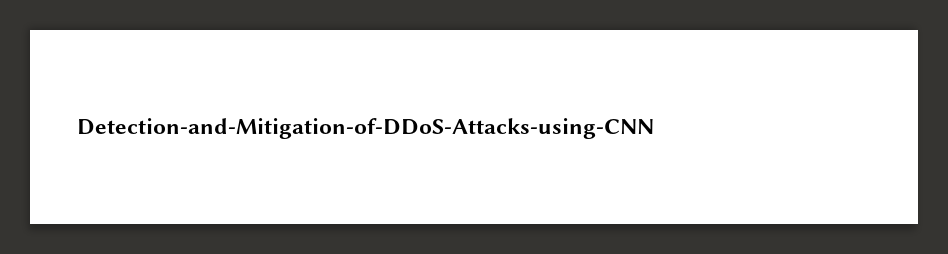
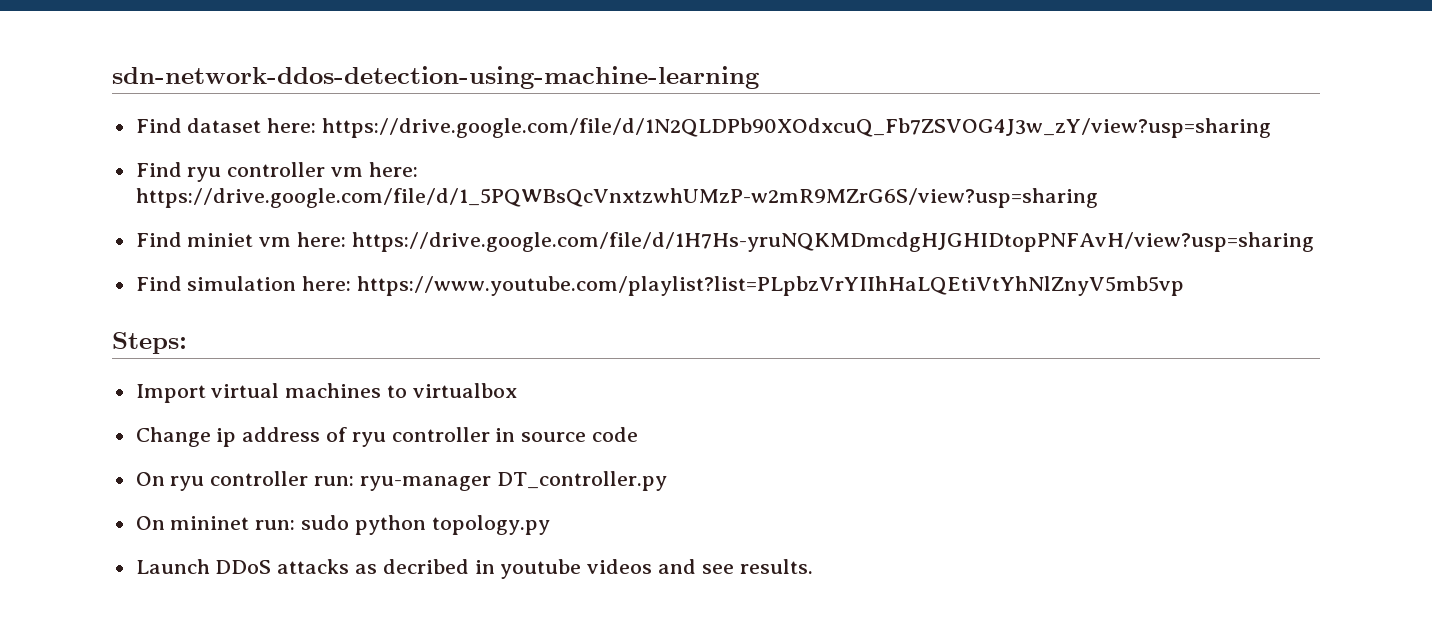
[77,118,654,139] Detection-and-Mitigation-of-DDoS-Attacks-using-CNN -> [112,66,759,89] [135,118,1272,138] [135,162,418,182] [135,188,1098,208] [135,232,1314,252] [135,276,1185,296] [112,332,187,354] [135,383,517,403] [135,427,639,447] [135,471,667,491] [135,515,550,535] [135,559,813,579] sdn-network-ddos-detection-using-machine-learning // Find dataset here: https://drive.google.com/file/d/1N2QLDPb90XOdxcuQ_Fb7ZSVOG4J3w_zY/view?usp=sharing // Find ryu controller vm here: https://drive.google.com/file/d/1_5PQWBsQcVnxtzwhUMzP-w2mR9MZrG6S/view?usp=sharing // Find miniet vm here: https://drive.google.com/file/d/1H7Hs-yruNQKMDmcdgHJGHIDtopPNFAvH/view?usp=sharing // Find simulation here: https://www.youtube.com/playlist?list=PLpbzVrYIIhHaLQEtiVtYhNlZnyV5mb5vp // Steps: // Import virtual machines to virtualbox // Change ip address of ryu controller in source code // On ryu controller run: ryu-manager DT_controller.py // On mininet run: sudo python topology.py // Launch DDoS attacks as decribed in youtube videos and see results.

